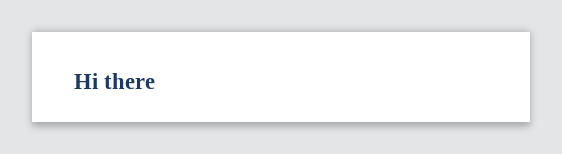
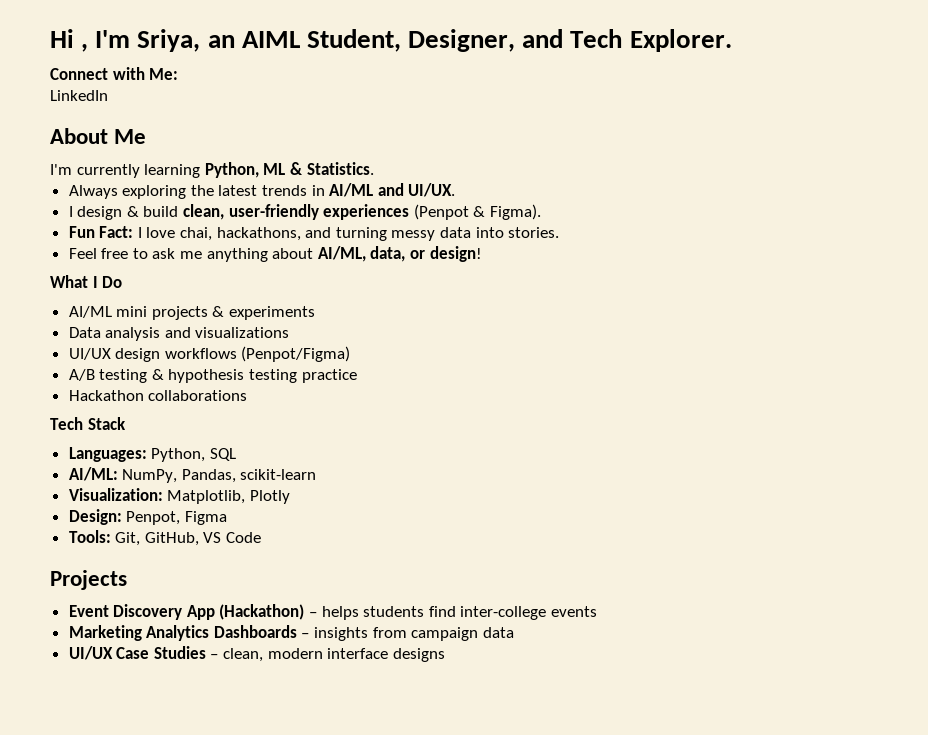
[104,73,156,89] there -> [81,29,732,52] [50,67,179,80] [50,90,108,101] [50,128,147,144] [50,162,374,178] [68,183,456,199] [68,204,542,220] [68,226,560,241] [68,246,482,262] [50,275,123,288] [68,306,316,320] [68,327,290,341] [68,346,351,362] [68,369,357,383] [68,390,248,401] [50,417,126,430] [68,447,236,462] [68,467,317,483] [68,488,290,504] [68,509,227,525] [68,530,262,546] [50,570,127,590] [68,604,598,620] [68,625,514,641] [68,646,445,662] , I'm Sriya, an AIML Student, Designer, and Tech Explorer. // Connect with Me: // LinkedIn // About Me // I'm currently learning Python, ML & Statistics. // Always exploring the latest trends in AI/ML and UI/UX. // I design & build clean, user-friendly experiences (Penpot & Figma). // Fun Fact: I love chai, hackathons, and turning messy data into stories. // Feel free to ask me anything about AI/ML, data, or design! // What I Do // AI/ML mini projects & experiments // Data analysis and visualizations // UI/UX design workflows (Penpot/Figma) // A/B testing & hypothesis testing practice // Hackathon collaborations // Tech Stack // Languages: Python, SQL // AI/ML: NumPy, Pandas, scikit-learn // Visualization: Matplotlib, Plotly // Design: Penpot, Figma // Tools: Git, GitHub, VS Code // Projects // Event Discovery App (Hackathon) – helps students find inter-college events // Marketing Analytics Dashboards – insights from campaign data // UI/UX Case Studies – clean, modern interface designs

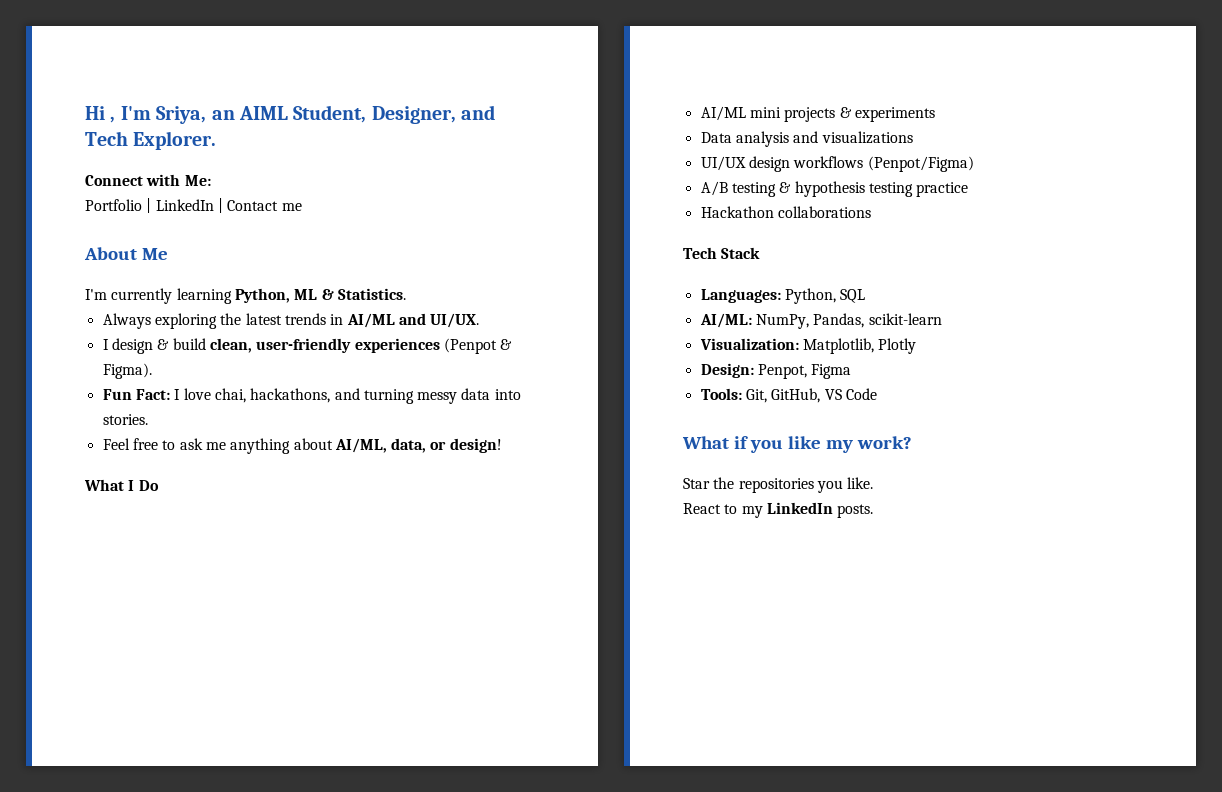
[50,90,108,101] LinkedIn -> [85,198,302,213] Portfolio | LinkedIn | Contact me
[50,570,127,590] [68,604,598,620] [68,625,514,641] [68,646,445,662] Projects // Event Discovery App (Hackathon) – helps students find inter-college events // Marketing Analytics Dashboards – insights from campaign data // UI/UX Case Studies – clean, modern interface designs -> [682,436,912,453] [683,477,874,493] [683,502,874,518] What if you like my work? // Star the repositories you like. // React to my LinkedIn posts.

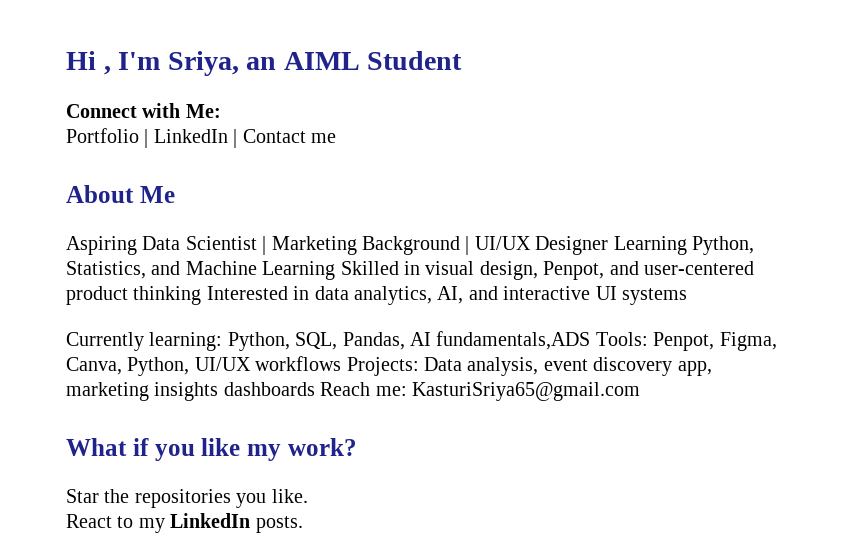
[293,105,496,124] [85,131,217,150] Student, Designer, and Tech Explorer. -> [367,51,463,70] Student
[85,288,406,304] [102,313,480,329] [102,338,513,354] [102,363,152,379] [102,388,521,404] [102,414,148,425] [102,438,502,454] [84,479,159,491] [700,106,935,122] [700,131,913,147] [700,156,974,172] [700,181,969,197] [700,206,871,218] [683,247,761,259] [700,288,866,304] [699,313,942,329] [699,338,917,354] [700,363,852,379] [700,388,877,403] I'm currently learning Python, ML & Statistics. // Always exploring the latest trends in AI/ML and UI/UX. // I design & build clean, user-friendly experiences (Penpot & Figma). // Fun Fact: I love chai, hackathons, and turning messy data into stories. // Feel free to ask me anything about AI/ML, data, or design! // What I Do // AI/ML mini projects & experiments // Data analysis and visualizations // UI/UX design workflows (Penpot/Figma) // A/B testing & hypothesis testing practice // Hackathon collaborations // Tech Stack // Languages: Python, SQL // AI/ML: NumPy, Pandas, scikit-learn // Visualization: Matplotlib, Plotly // Design: Penpot, Figma // Tools: Git, GitHub, VS Code -> [66,236,754,255] [66,261,754,280] [66,286,687,305] [66,331,777,351] [66,356,712,376] [66,382,640,401] Aspiring Data Scientist | Marketing Background | UI/UX Designer Learning Python, Statistics, and Machine Learning Skilled in visual design, Penpot, and user-centered product thinking Interested in data analytics, AI, and interactive UI systems // Currently learning: Python, SQL, Pandas, AI fundamentals,ADS Tools: Penpot, Figma, Canva, Python, UI/UX workflows Projects: Data analysis, event discovery app, marketing insights dashboards Reach me: KasturiSriya65@gmail.com

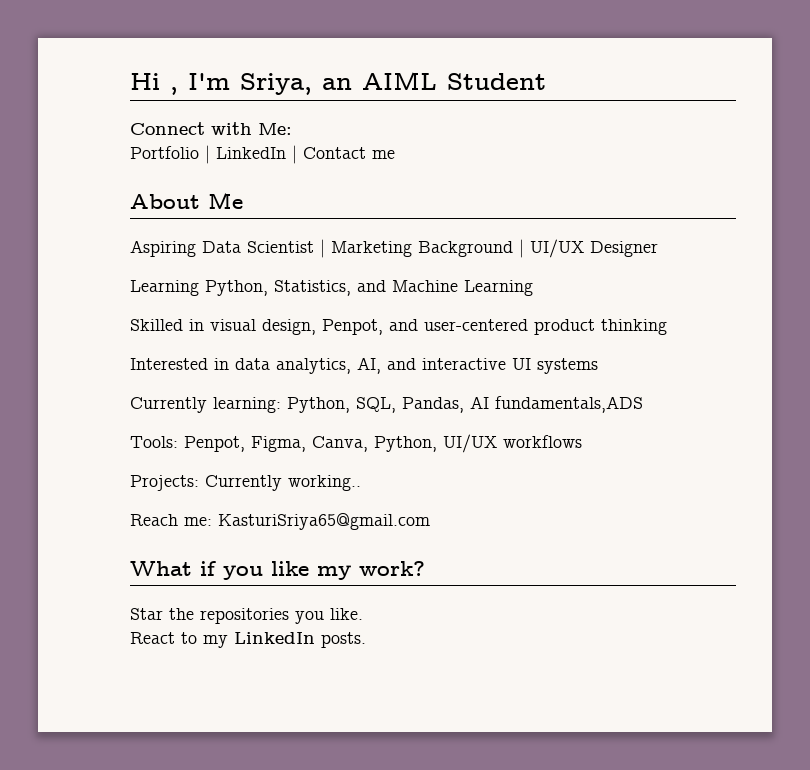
(609, 245) none -> (658, 249) //
(336, 270) none -> (533, 288) //
(202, 295) none -> (667, 327) //
(591, 340) none -> (643, 404) //
[346,357,712,376] [66,382,315,401] Projects: Data analysis, event discovery app, marketing insights dashboards -> [130,475,361,491] // Projects: Currently working.. //

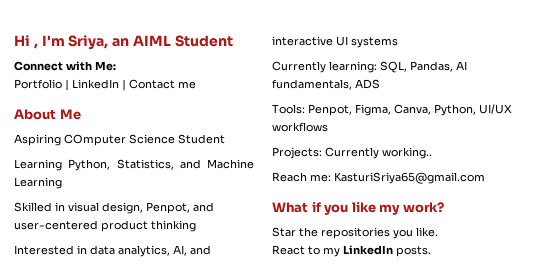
[202,239,658,258] Data Scientist | Marketing Background | UI/UX Designer -> [64,134,225,146] COmputer Science Student
[287,397,350,413] Python, -> (377, 67) none
[495,396,643,413] fundamentals,ADS -> [272,79,380,90] fundamentals, ADS

